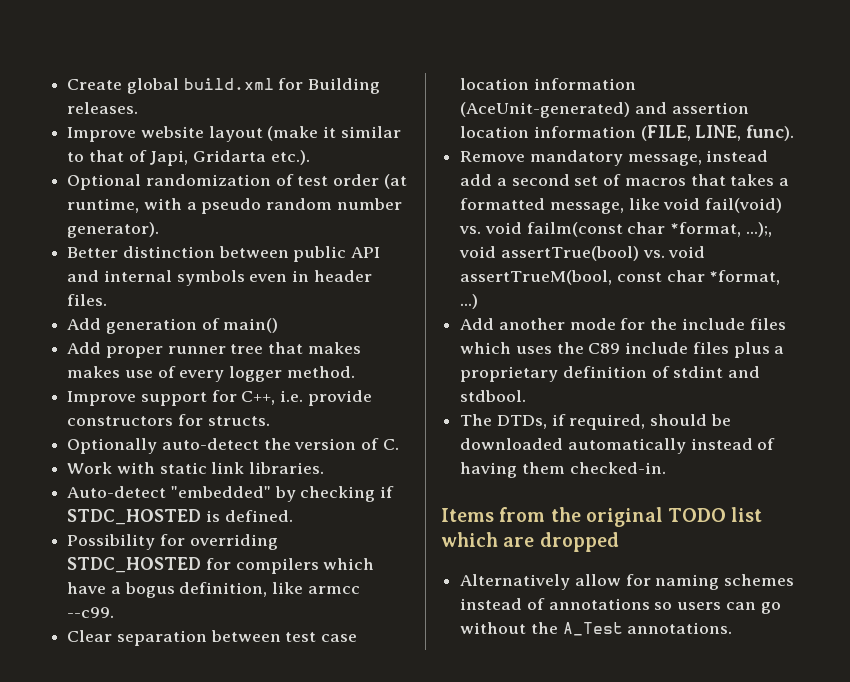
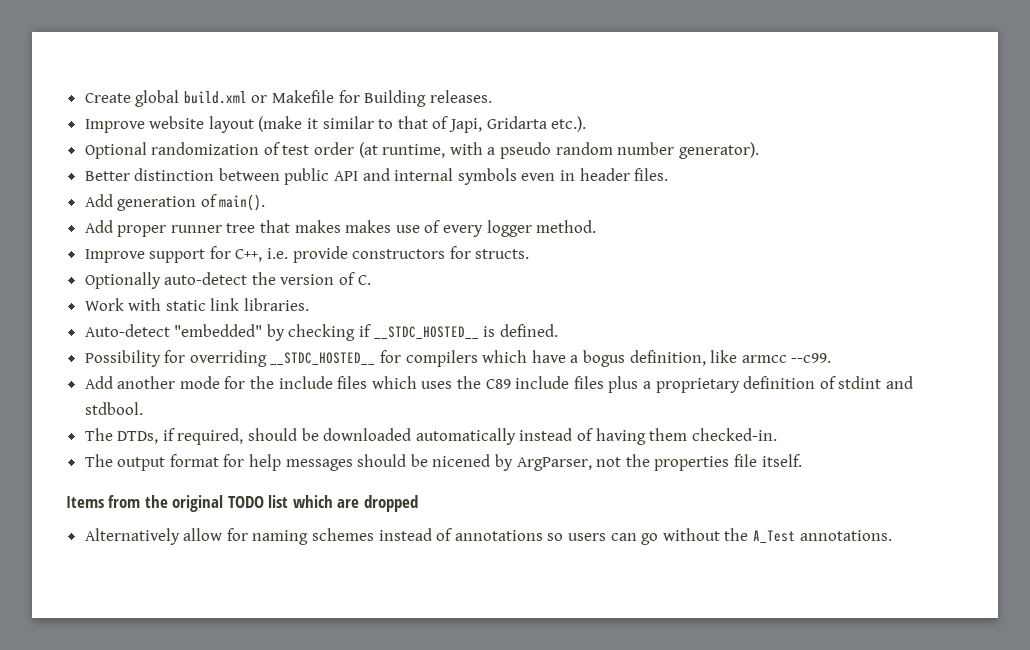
(274, 84) none -> [251,90,335,103] or Makefile
[223,318,279,333] main() -> [219,194,266,211] main().
[67,509,202,525] STDC_HOSTED -> [373,326,479,340] __STDC_HOSTED__
[67,557,202,573] STDC_HOSTED -> [270,352,376,366] __STDC_HOSTED__
[67,630,358,646] [460,78,636,90] [460,102,749,118] [460,125,795,141] [460,150,769,166] [460,174,790,186] [460,198,783,214] [459,222,772,237] [459,246,706,261] [460,270,781,285] [460,294,479,309] // Clear separation between test case location information (AceUnit-generated) and assertion location information (FILE, LINE, func). // Remove mandatory message, instead add a second set of macros that takes a formatted message, like void fail(void) vs. void failm(const char *format, ...);, void assertTrue(bool) vs. void assertTrueM(bool, const char *format, ...) -> (832, 358) none
(666, 468) none -> [84,454,802,471] // The output format for help messages should be nicened by ArgParser, not the properties file itself.

